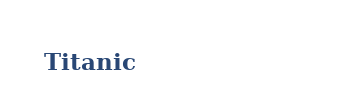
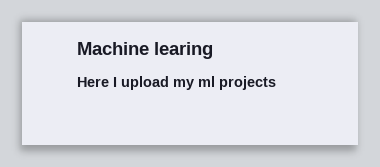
[44,53,136,70] Titanic -> [77,42,213,59] [77,76,276,90] Machine learing // Here I upload my ml projects

